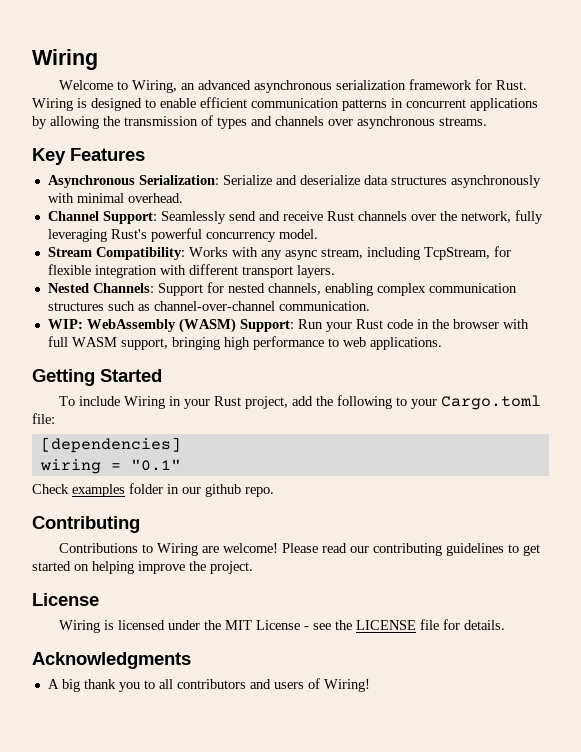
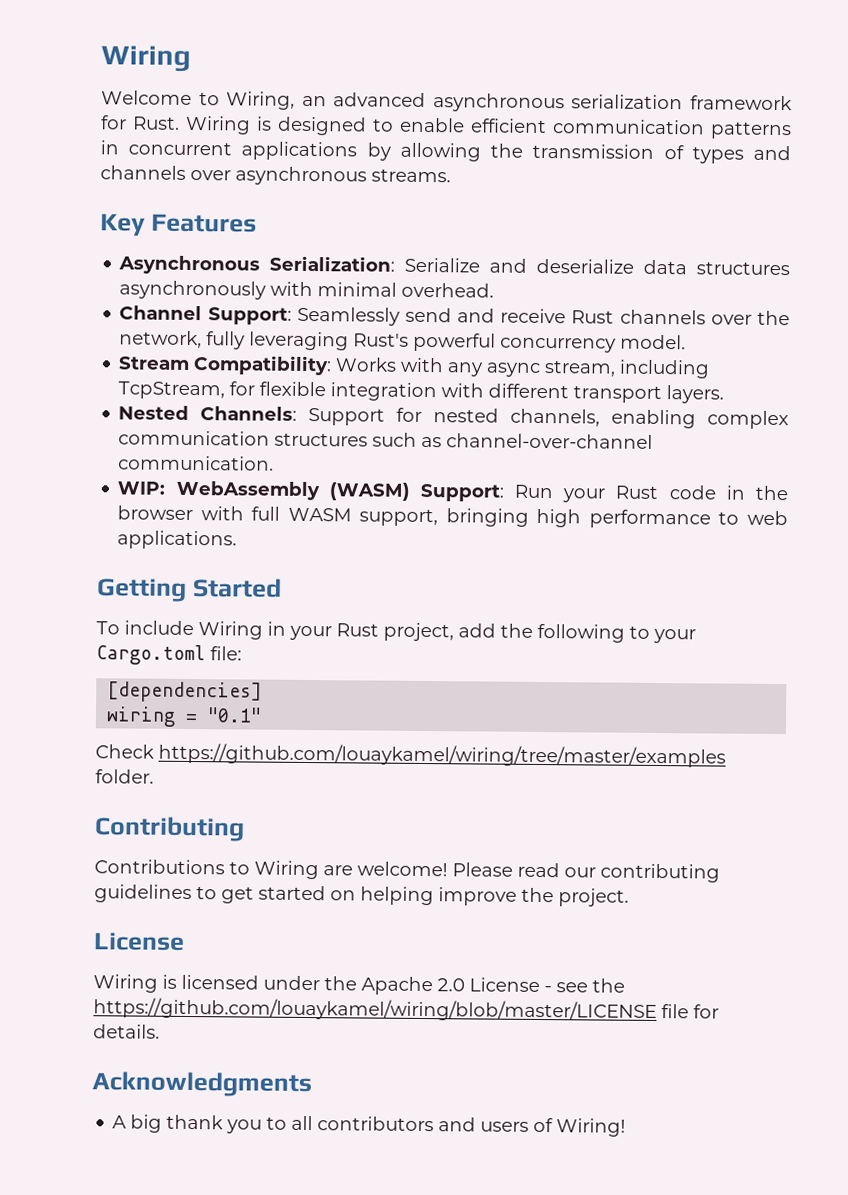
[72,483,274,497] examples folder in our github repo. -> [158,742,726,768] [95,769,154,784] https://github.com/louaykamel/wiring/tree/master/examples folder.
[224,620,252,630] MIT -> [361,976,465,996] Apache 2.0
[355,620,416,630] LICENSE -> [93,997,657,1023] https://github.com/louaykamel/wiring/blob/master/LICENSE

